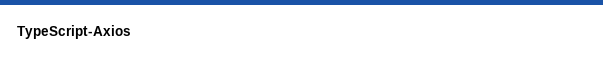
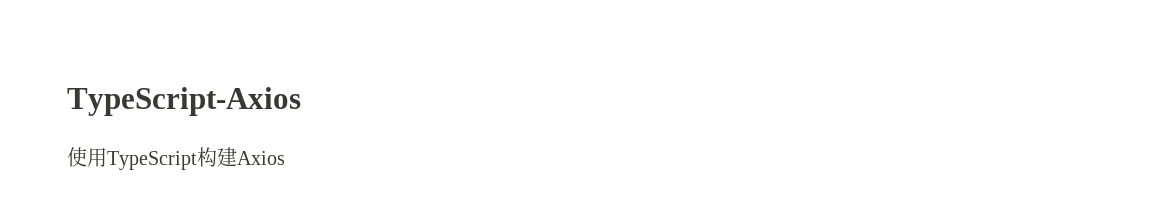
(131, 32) none -> [67,147,285,170] // 使用TypeScript构建Axios

